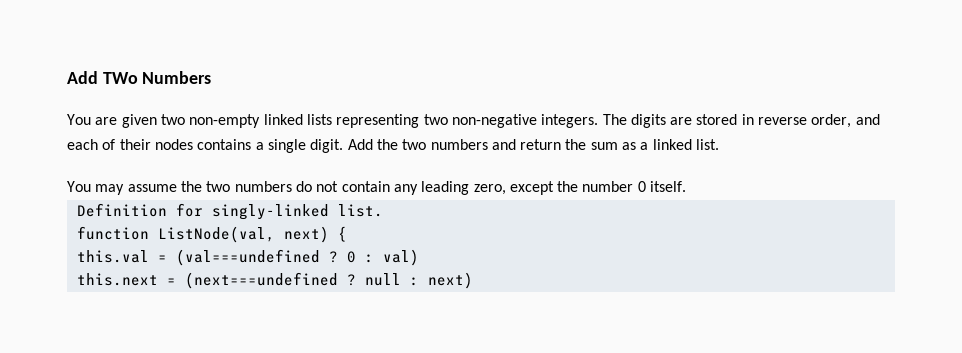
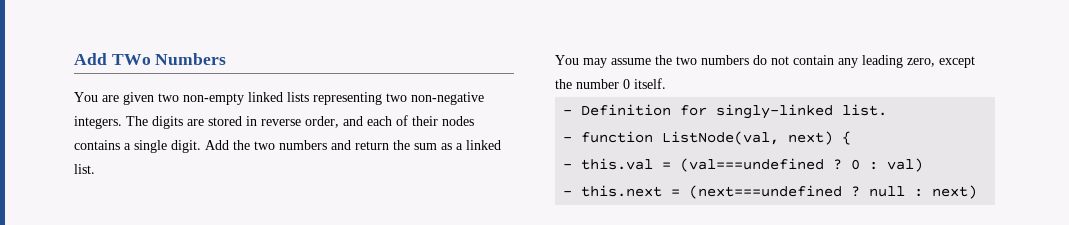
(687, 186) none -> [563,110,573,115] -
(383, 210) none -> [563,137,573,142] -
(347, 234) none -> [563,164,573,169] -
(419, 257) none -> [563,191,573,196] -

